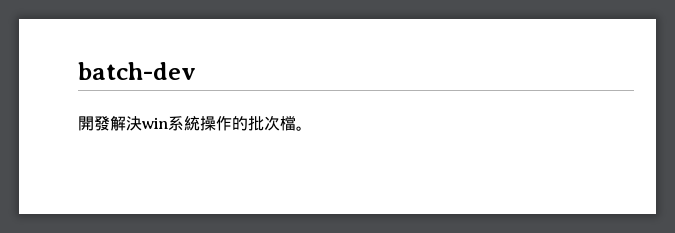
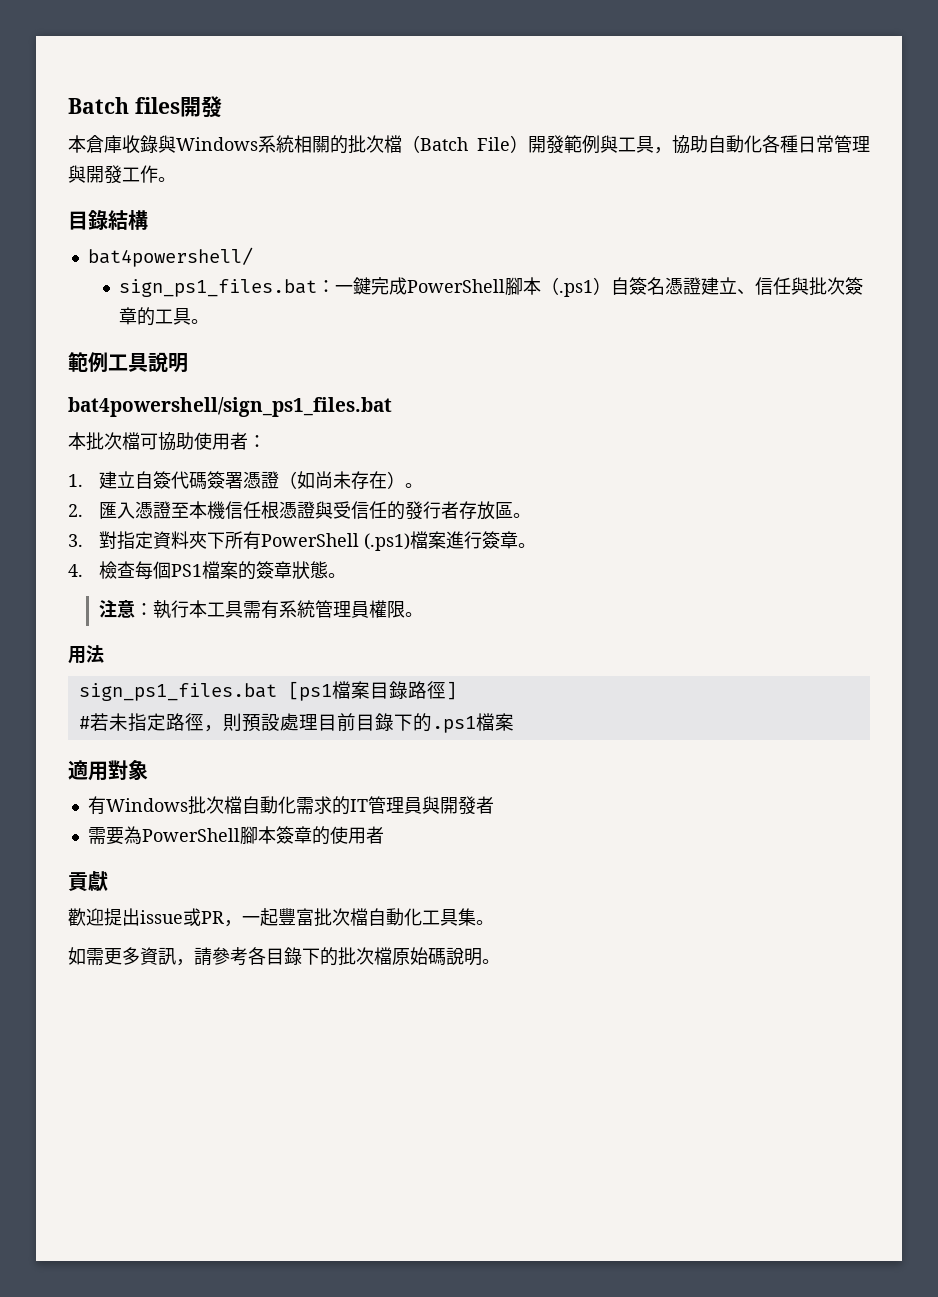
[78,62,196,80] [78,115,296,131] batch-dev // 開發解決win系統操作的批次檔 -> [68,96,222,118] [68,135,870,154] [68,165,176,184] [68,210,148,230] [87,247,253,267] [118,277,863,297] [118,307,209,326] [68,352,188,373] [68,397,392,417] [68,432,266,451] [68,471,423,490] [68,501,531,520] [68,531,536,551] [68,561,346,580] [98,600,423,619] [68,645,104,664] [78,681,457,701] [78,713,514,733] [68,759,148,781] [87,796,494,815] [87,826,384,845] [68,871,108,892] [68,908,494,927] [68,947,482,966] Batch files開發 // 本倉庫收錄與Windows系統相關的批次檔（Batch File）開發範例與工具，協助自動化各種日常管理與開發工作。 // 目錄結構 // bat4powershell/ // sign_ps1_files.bat：一鍵完成PowerShell腳本（.ps1）自簽名憑證建立、信任與批次簽章的工具。 // 範例工具說明 // bat4powershell/sign_ps1_files.bat // 本批次檔可協助使用者： // 1.建立自簽代碼簽署憑證（如尚未存在）。 // 2.匯入憑證至本機信任根憑證與受信任的發行者存放區。 // 3.對指定資料夾下所有PowerShell (.ps1)檔案進行簽章。 // 4.檢查每個PS1檔案的簽章狀態。 // 注意：執行本工具需有系統管理員權限。 // 用法 // sign_ps1_files.bat [ps1檔案目錄路徑] // #若未指定路徑，則預設處理目前目錄下的.ps1檔案 // 適用對象 // 有Windows批次檔自動化需求的IT管理員與開發者 // 需要為PowerShell腳本簽章的使用者 // 貢獻 // 歡迎提出issue或PR，一起豐富批次檔自動化工具集。 // 如需更多資訊，請參考各目錄下的批次檔原始碼說明

